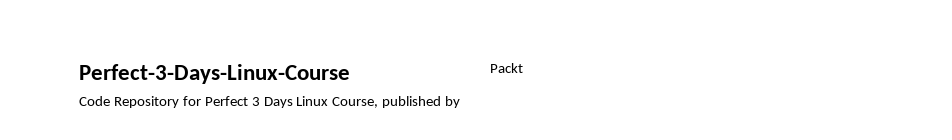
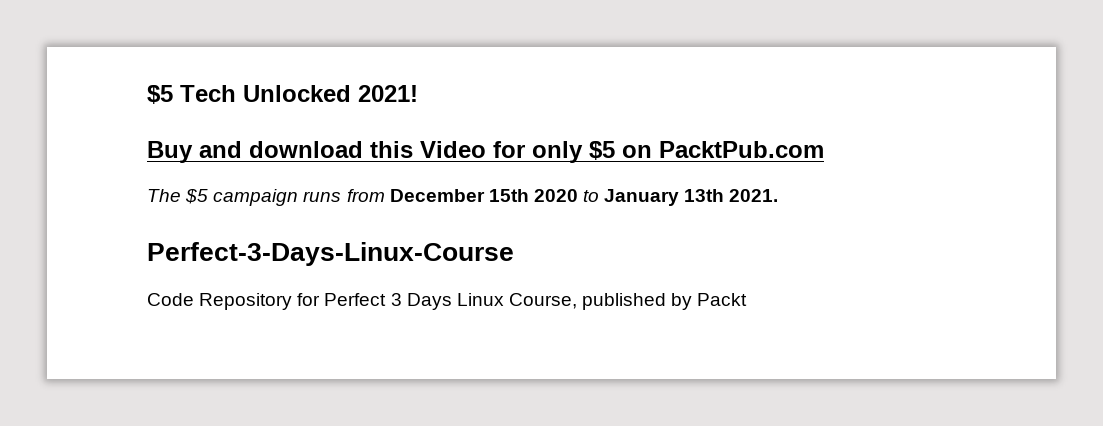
(79, 74) none -> [147,85,418,104] [147,141,824,163] [147,189,779,206] $5 Tech Unlocked 2021! // Buy and download this Video for only $5 on PacktPub.com // The $5 campaign runs from December 15th 2020 to January 13th 2021. //

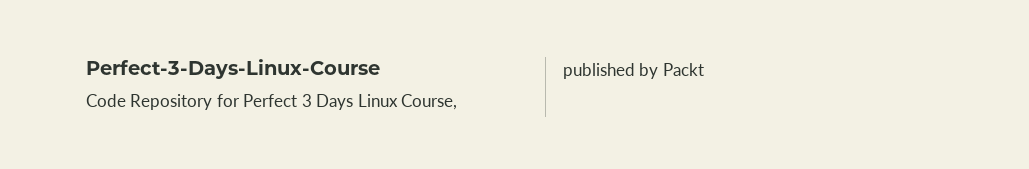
[147,85,418,104] [147,141,824,163] [147,189,779,206] $5 Tech Unlocked 2021! // Buy and download this Video for only $5 on PacktPub.com // The $5 campaign runs from December 15th 2020 to January 13th 2021. // -> (86, 69) none

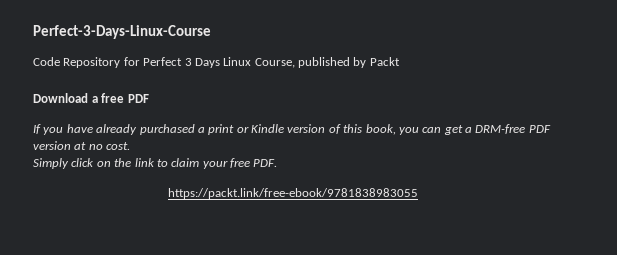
(704, 69) none -> [33,93,149,103] [33,124,551,135] [33,141,131,150] [33,158,278,169] [168,188,418,199] // Download a free PDF // If you have already purchased a print or Kindle version of this book, you can get a DRM-free PDF version at no cost. // Simply click on the link to claim your free PDF. // https://packt.link/free-ebook/9781838983055

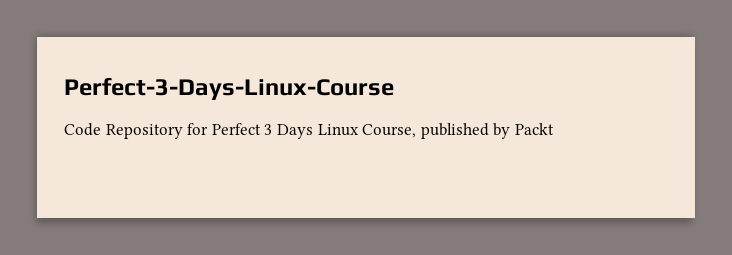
[33,93,149,103] [33,124,551,135] [33,141,131,150] [33,158,278,169] [168,188,418,199] // Download a free PDF // If you have already purchased a print or Kindle version of this book, you can get a DRM-free PDF version at no cost. // Simply click on the link to claim your free PDF. // https://packt.link/free-ebook/9781838983055 -> (554, 129) none

